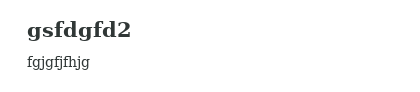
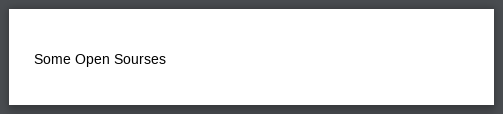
[27,21,132,41] [27,56,90,70] gsfdgfd2 // fgjgfjfhjg -> [34,54,166,67] Some Open Sourses

